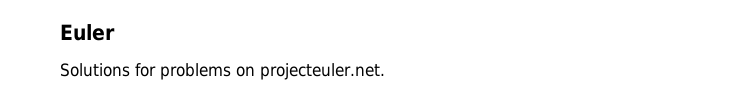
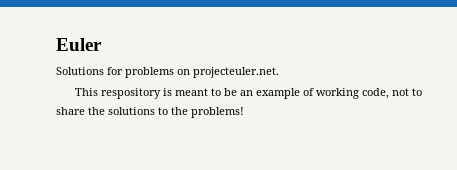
(385, 71) none -> [75,88,423,99] [56,107,244,118] // This respository is meant to be an example of working code, not to share the solutions to the problems!

